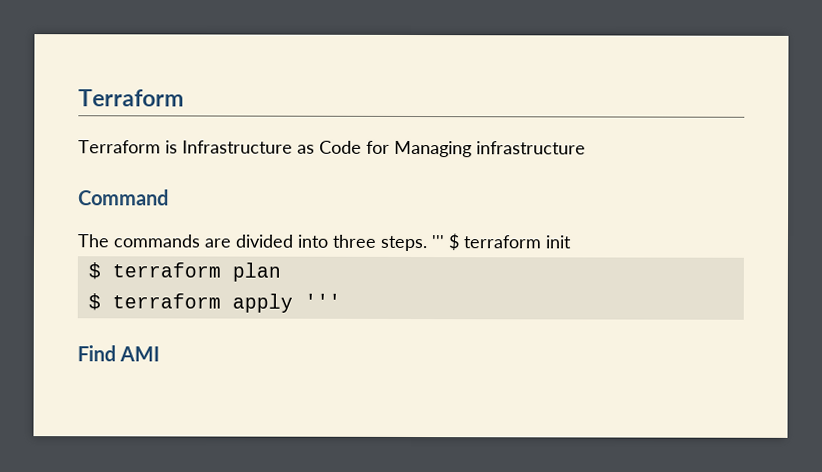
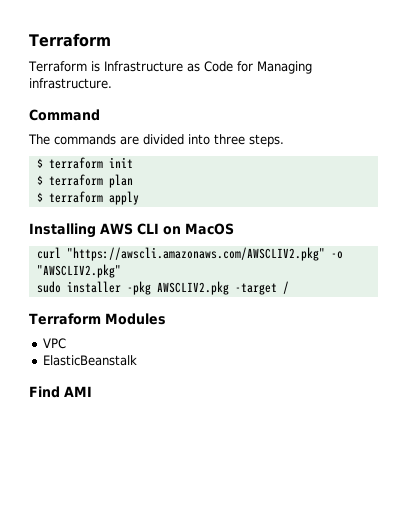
[476,141,586,155] infrastructure -> [29,78,112,89] infrastructure.
[431,235,445,249] ''' -> (284, 140) //
[303,293,341,309] ''' -> [29,223,234,238] [36,247,343,261] [36,264,121,278] [36,281,289,295] [29,313,166,325] [42,338,66,349] [42,355,137,366] // Installing AWS CLI on MacOS // curl "https://awscli.amazonaws.com/AWSCLIV2.pkg" -o "AWSCLIV2.pkg" // sudo installer -pkg AWSCLIV2.pkg -target / // Terraform Modules // VPC // ElasticBeanstalk

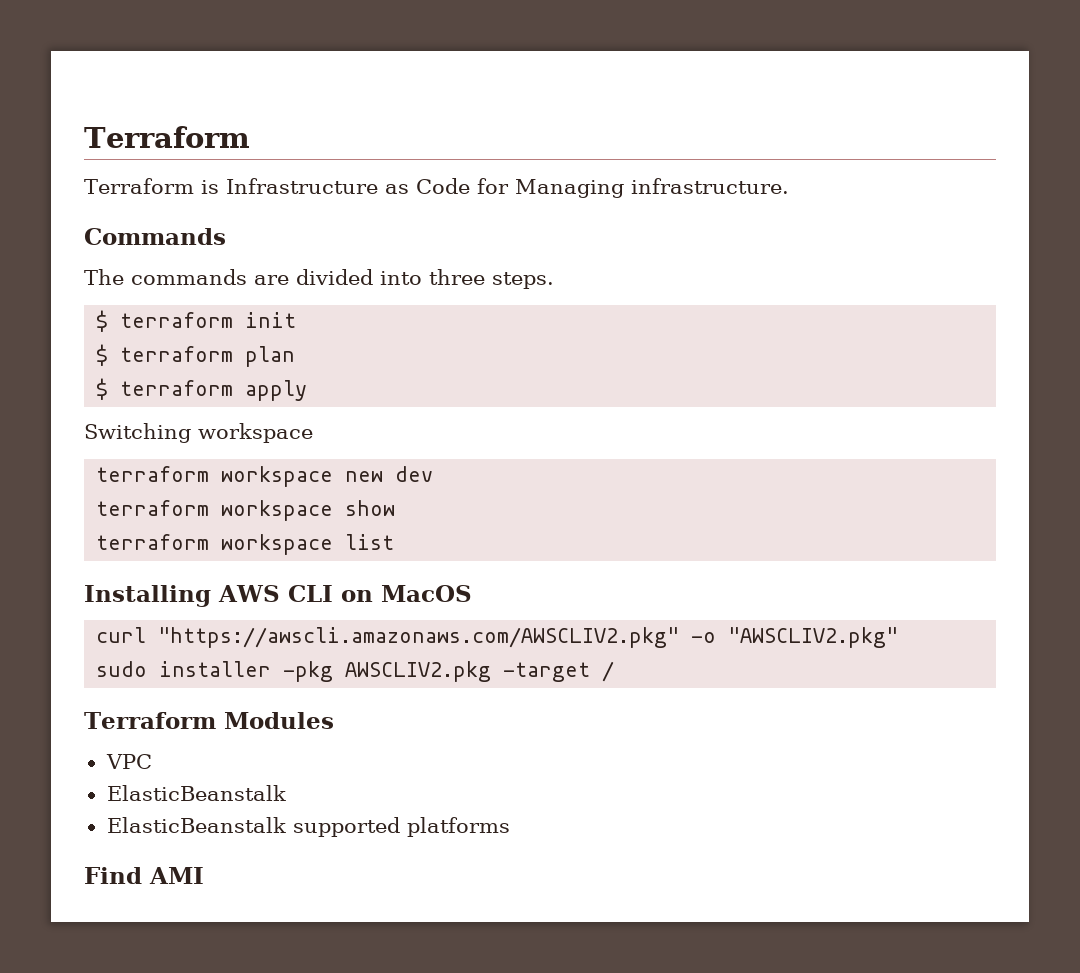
[29,109,100,121] Command -> [84,228,226,245] Commands
(139, 198) none -> [84,423,313,443] [96,466,434,487] [96,500,396,521] [96,534,395,555] // Switching workspace // terraform workspace new dev // terraform workspace show // terraform workspace list
(137, 360) none -> [106,817,510,837] // ElasticBeanstalk supported platforms

